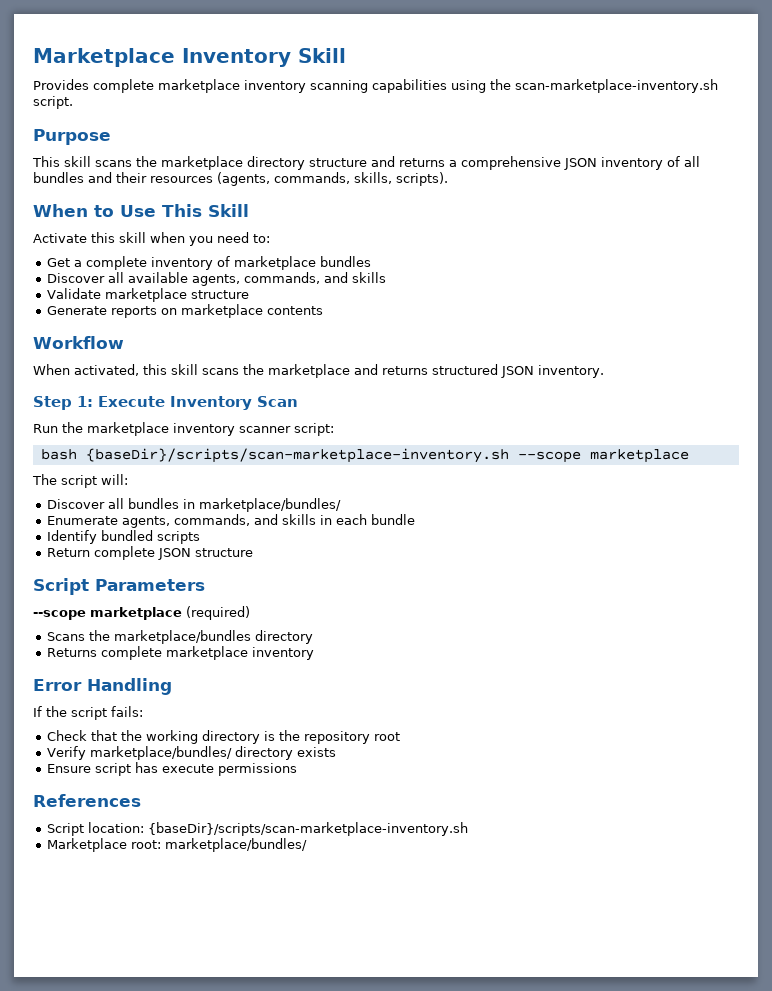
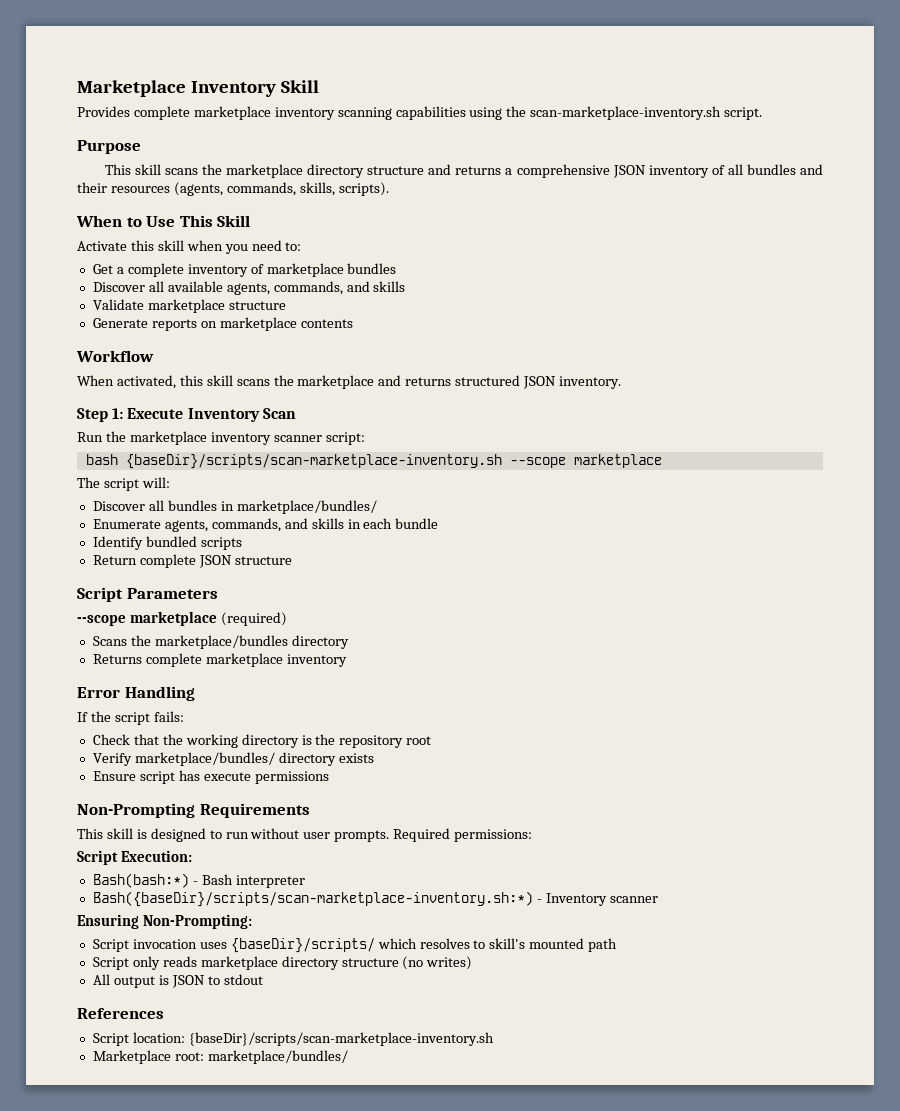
(297, 769) none -> [77,803,310,818] [77,828,533,842] [77,850,192,865] [92,873,305,888] [92,891,658,907] [77,914,252,929] [92,938,618,953] [92,956,473,970] [92,974,263,988] // Non-Prompting Requirements // This skill is designed to run without user prompts. Required permissions: // Script Execution: // Bash(bash:*) - Bash interpreter // Bash({baseDir}/scripts/scan-marketplace-inventory.sh:*) - Inventory scanner // Ensuring Non-Prompting: // Script invocation uses {baseDir}/scripts/ which resolves to skill's mounted path // Script only reads marketplace directory structure (no writes) // All output is JSON to stdout

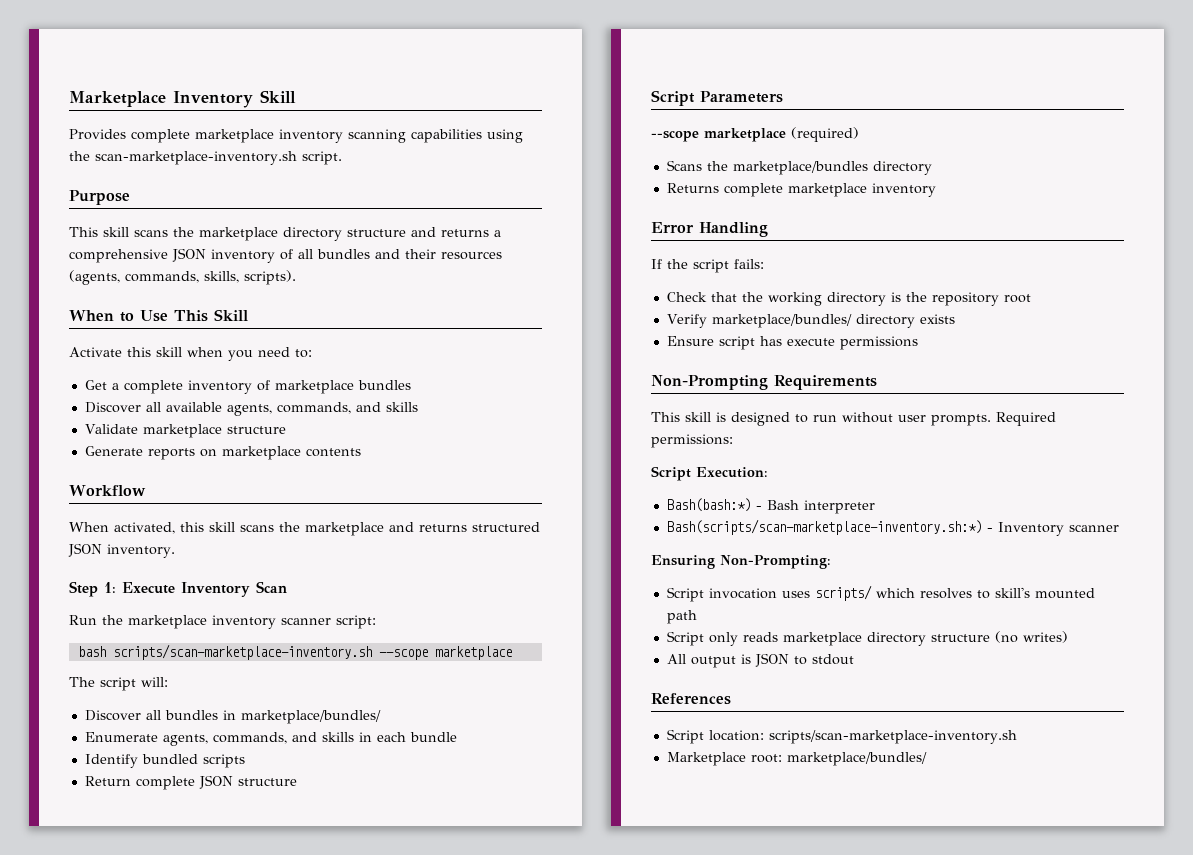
[125,454,502,469] {baseDir}/scripts/scan-marketplace-inventory.sh -> [112,644,372,660] scripts/scan-marketplace-inventory.sh
[92,891,533,907] Bash({baseDir}/scripts/scan-marketplace-inventory.sh:*) -> [666,519,982,535] Bash(scripts/scan-marketplace-inventory.sh:*)
[230,938,375,953] {baseDir}/scripts/ -> [814,585,872,601] scripts/
[188,1032,494,1046] {baseDir}/scripts/scan-marketplace-inventory.sh -> [768,730,1017,744] scripts/scan-marketplace-inventory.sh

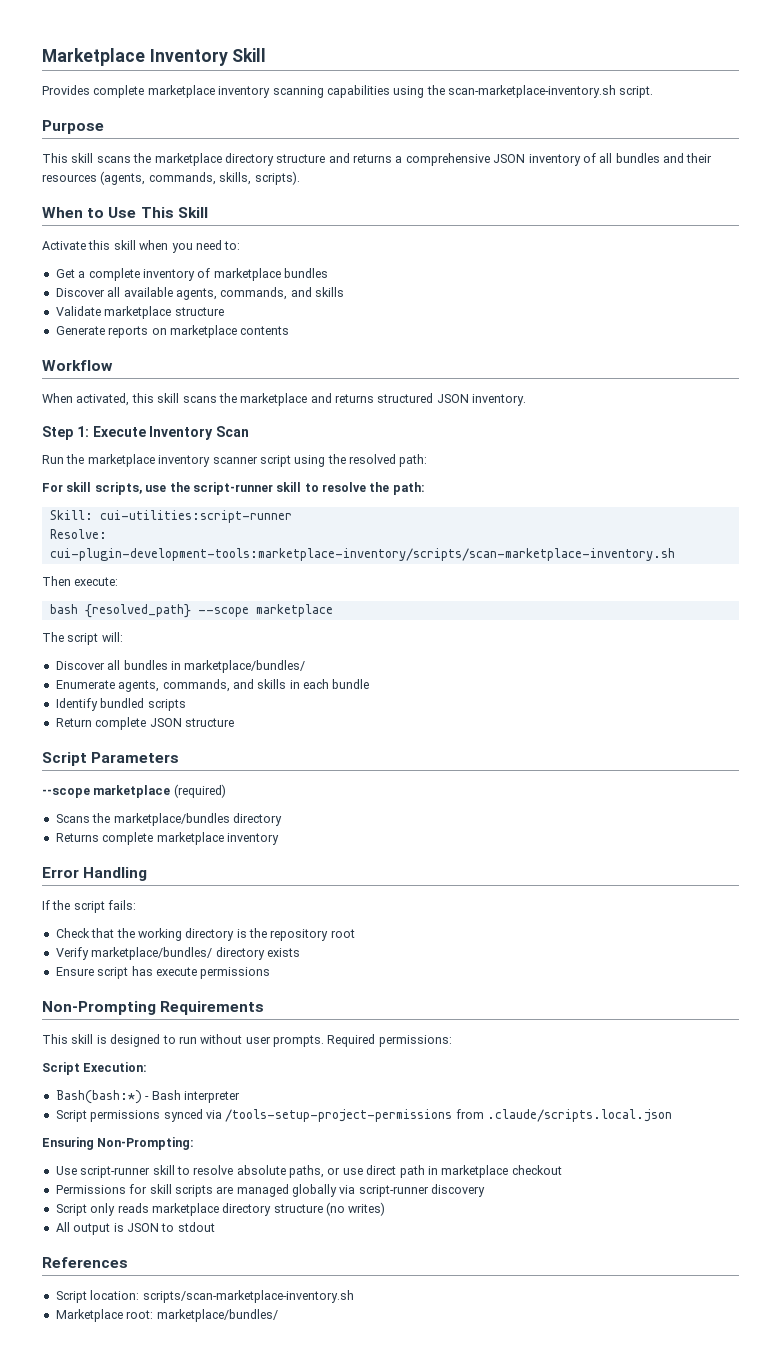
[336,615,376,629] script: -> [259,454,428,467] [42,482,425,495] [49,510,292,523] [49,529,107,539] [49,548,675,561] [42,576,119,586] script using the resolved path: // For skill scripts, use the script-runner skill to resolve the path: // Skill: cui-utilities:script-runner // Resolve: cui-plugin-development-tools:marketplace-inventory/scripts/scan-marketplace-inventory.sh // Then execute:
[112,644,372,660] scripts/scan-marketplace-inventory.sh -> [84,604,191,618] {resolved_path}
[666,519,1119,536] [651,555,831,569] [666,585,1095,602] [666,610,697,624] Bash(scripts/scan-marketplace-inventory.sh:*) - Inventory scanner // Ensuring Non-Prompting: // Script invocation uses scripts/ which resolves to skill's mounted path -> [55,1109,672,1122] [42,1137,195,1150] [55,1165,562,1178] [55,1184,486,1197] Script permissions synced via /tools-setup-project-permissions from .claude/scripts.local.json // Ensuring Non-Prompting: // Use script-runner skill to resolve absolute paths, or use direct path in marketplace checkout // Permissions for skill scripts are managed globally via script-runner discovery

